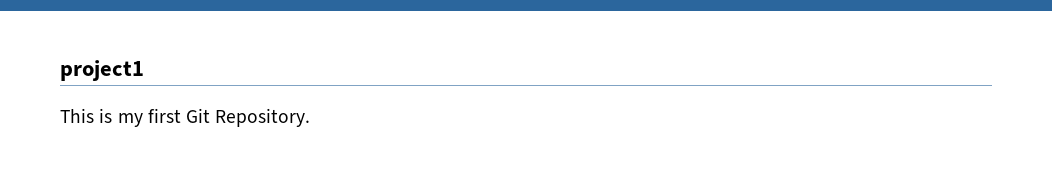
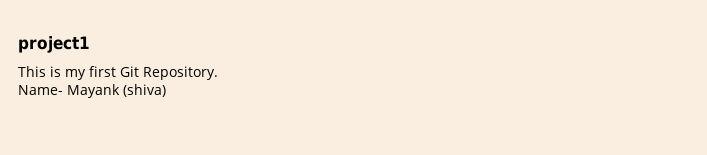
(311, 117) none -> [18,84,166,98] // Name- Mayank (shiva)

